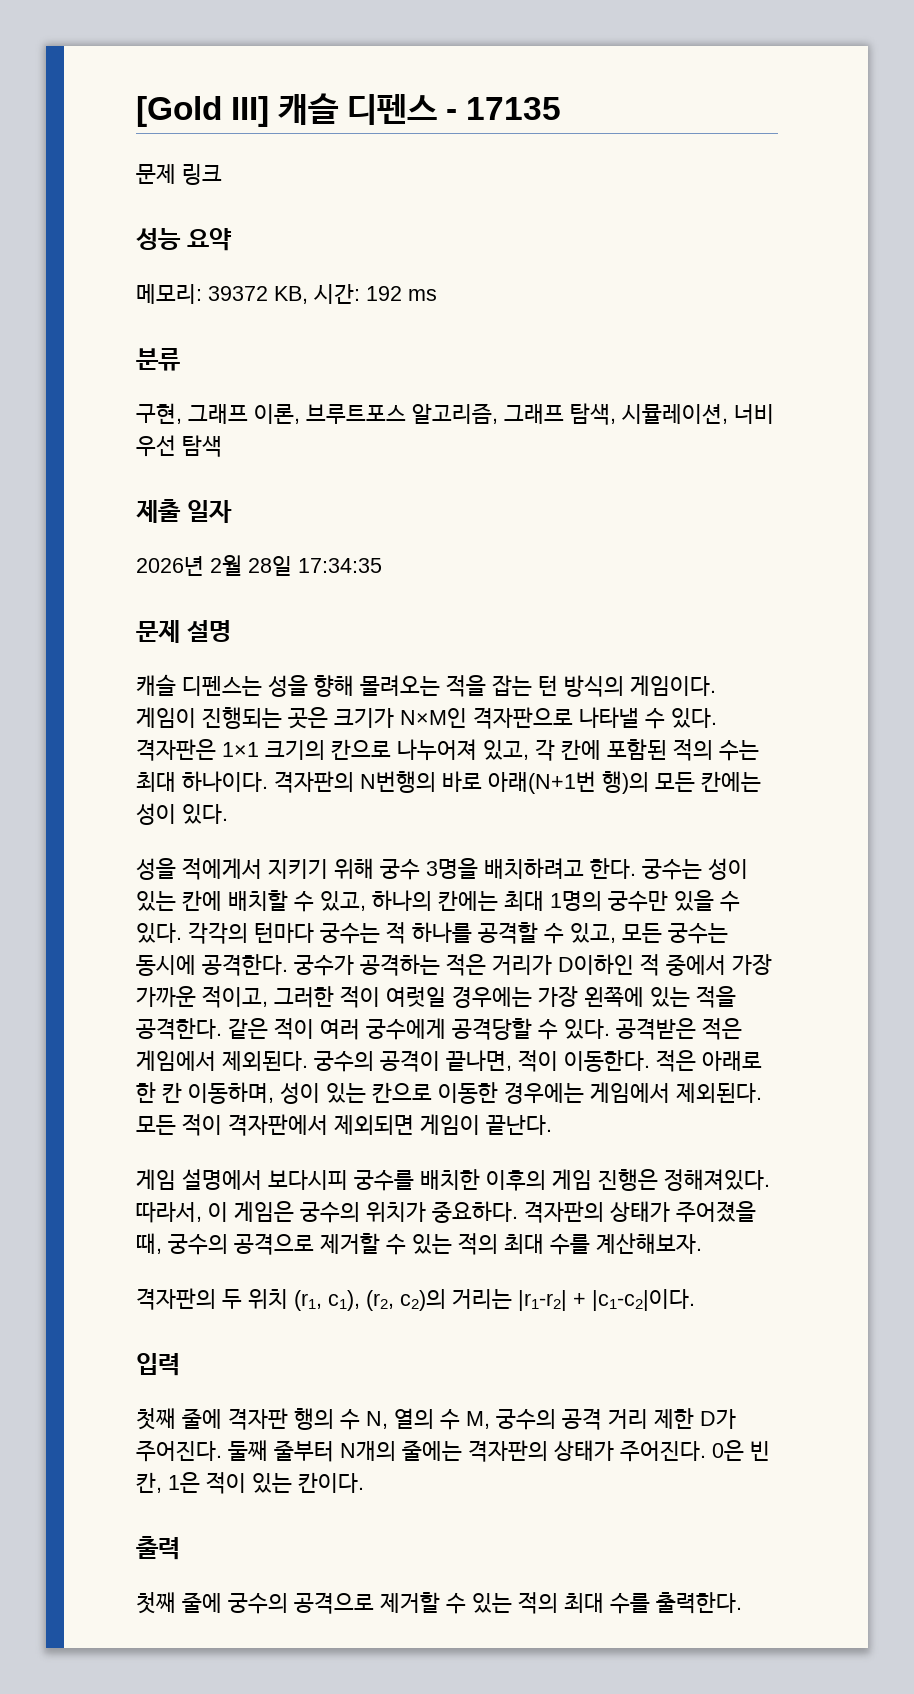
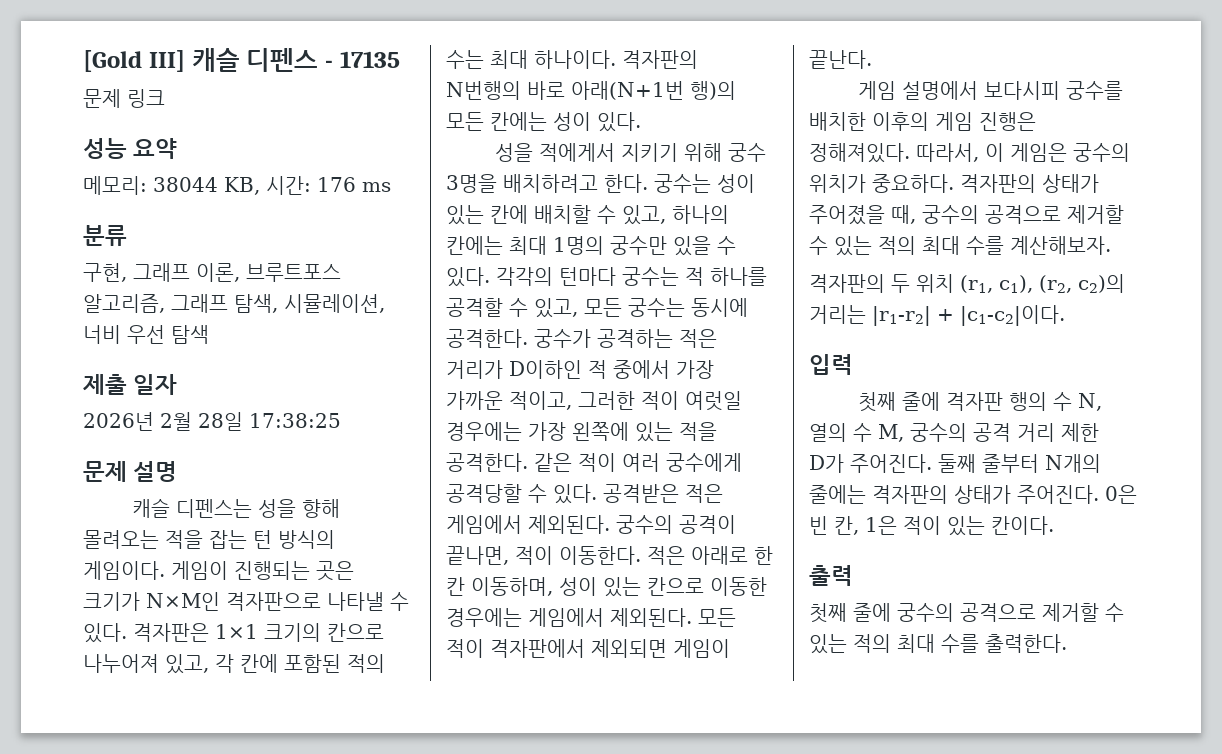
[208,286,268,301] 39372 -> [153,177,218,192] 38044
[366,286,402,301] 192 -> [317,177,356,192] 176
[298,558,382,573] 17:34:35 -> [249,413,341,428] 17:38:25

